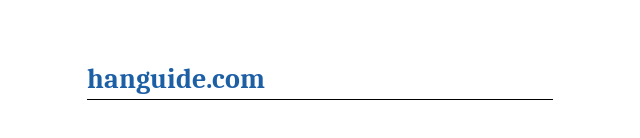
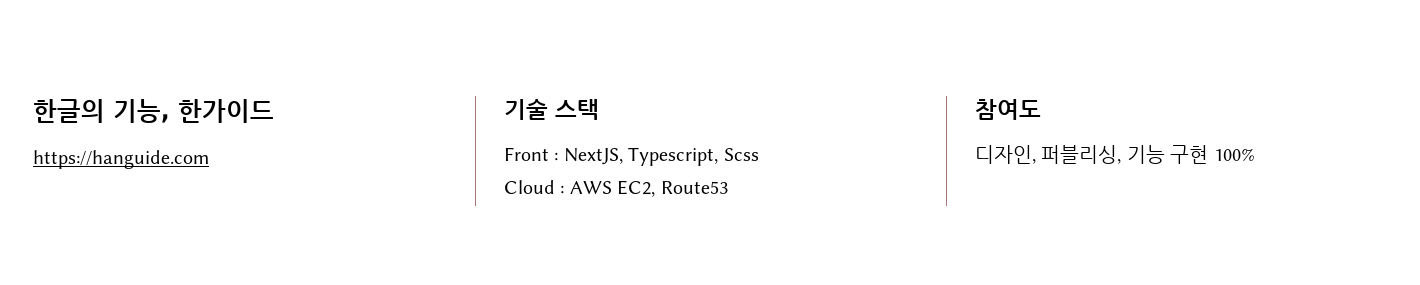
[87,68,265,94] hanguide.com -> [33,99,274,123] [33,150,209,169] [504,99,599,120] [504,147,759,166] [504,180,728,197] [975,99,1041,120] [975,145,1255,164] 한글의 기능, 한가이드 // https://hanguide.com // 기술 스택 // Front : NextJS, Typescript, Scss // Cloud : AWS EC2, Route53 // 참여도 // 디자인, 퍼블리싱, 기능 구현 100%

